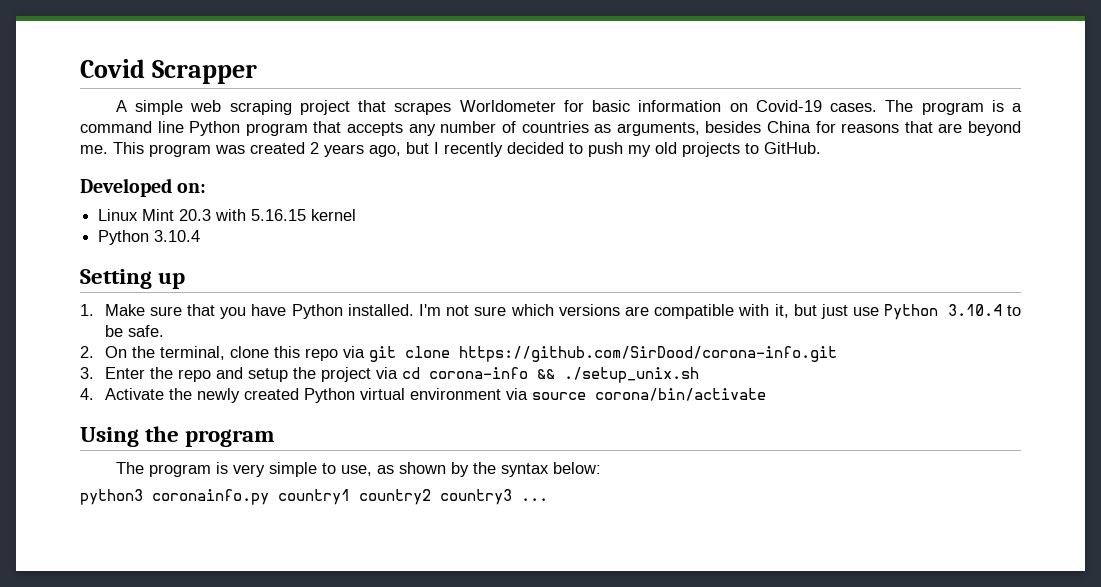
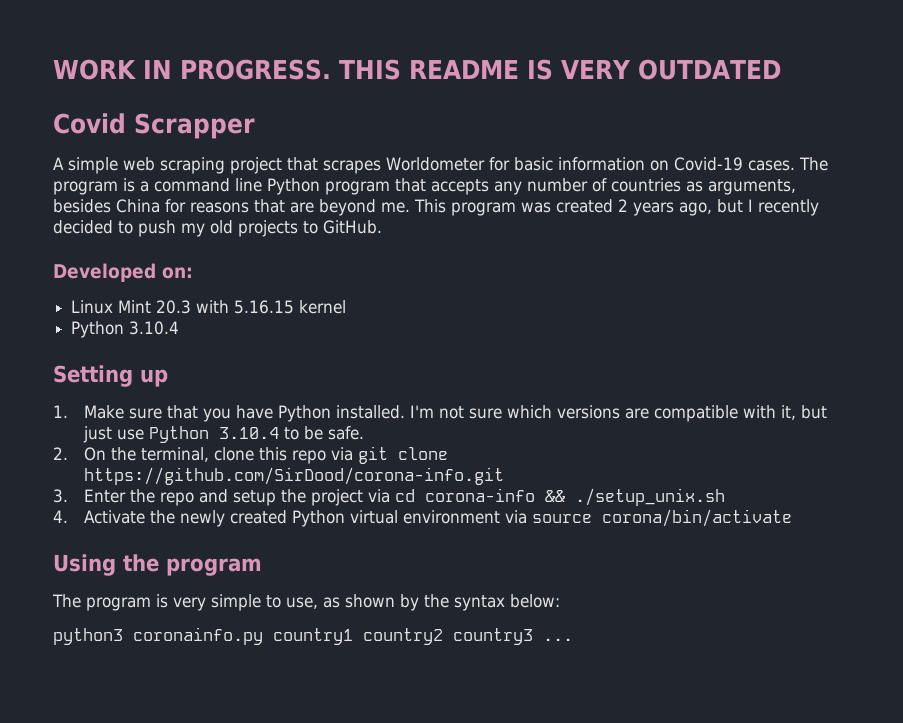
(80, 68) none -> [53,59,781,80] WORK IN PROGRESS. THIS README IS VERY OUTDATED //

